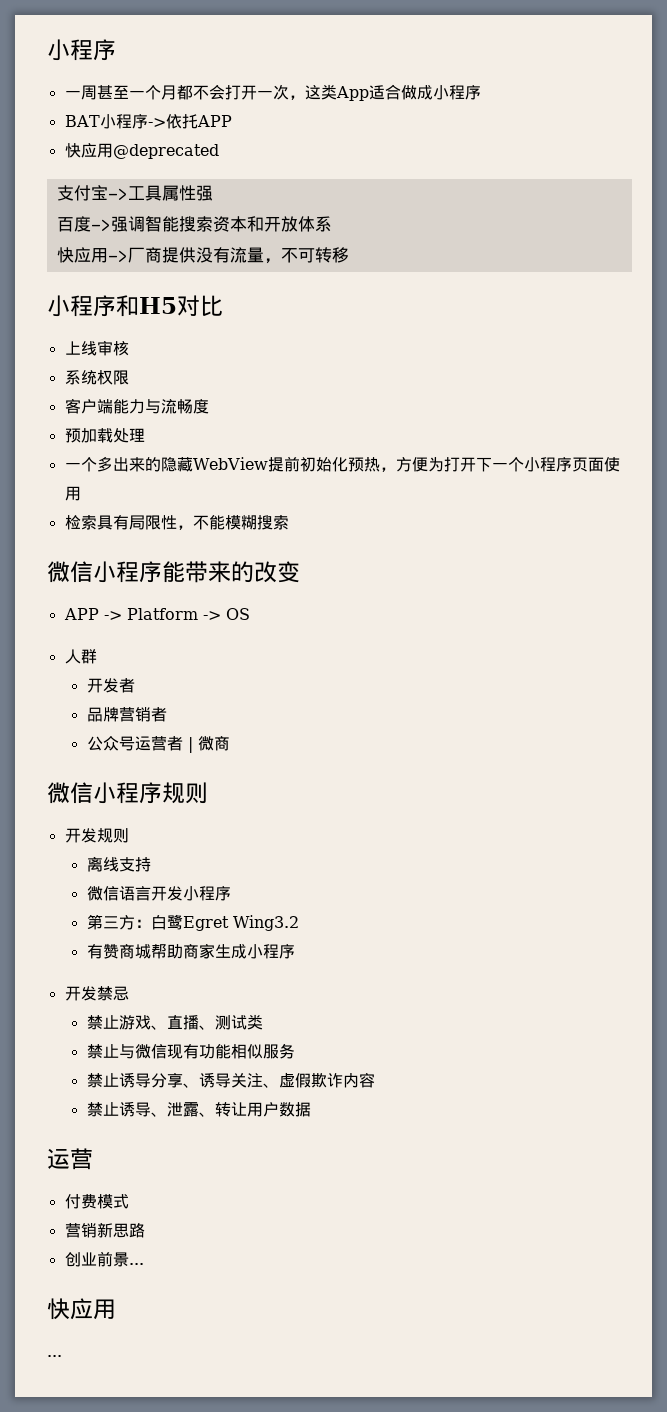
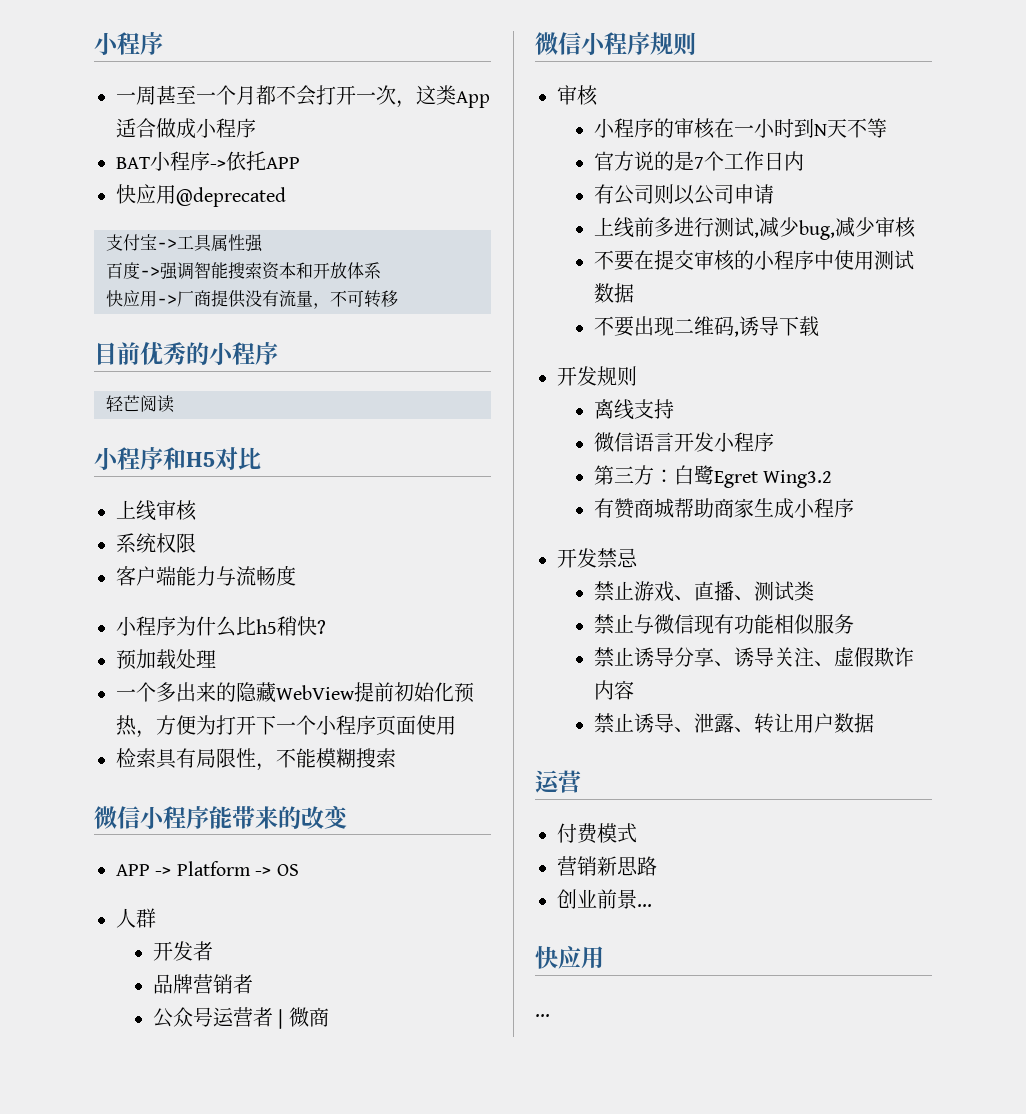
(349, 255) none -> [94,342,278,365] [106,395,174,413] // 目前优秀的小程序 // 轻芒阅读
(209, 406) none -> [116,616,326,637] // 小程序为什么比h5稍快?
(208, 793) none -> [557,85,598,106] [593,118,887,139] [593,151,804,171] [593,184,774,205] [593,217,916,240] [593,250,914,271] [593,283,634,303] [593,316,819,337] // 审核 // 小程序的审核在一小时到N天不等 // 官方说的是7个工作日内 // 有公司则以公司申请 // 上线前多进行测试,减少bug,减少审核 // 不要在提交审核的小程序中使用测试数据 // 不要出现二维码,诱导下载

